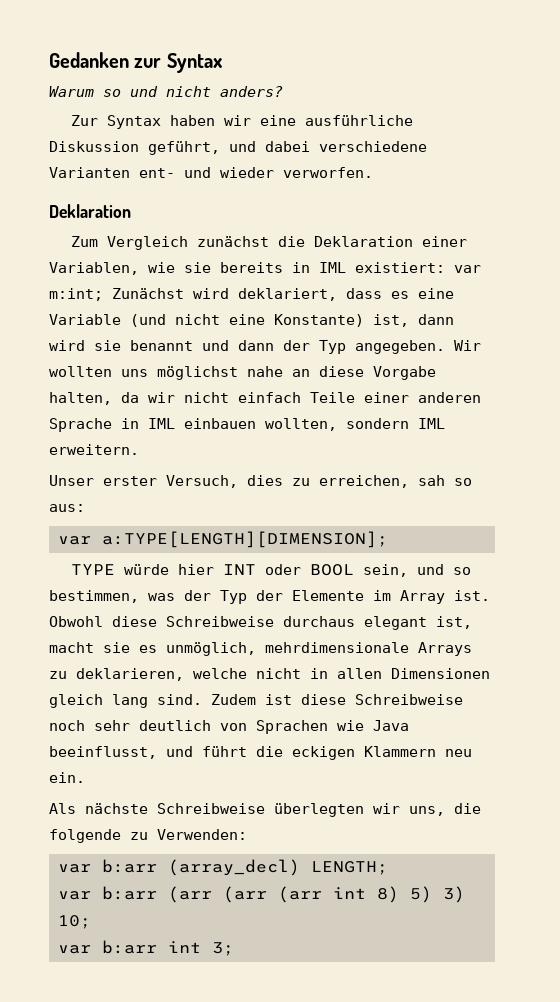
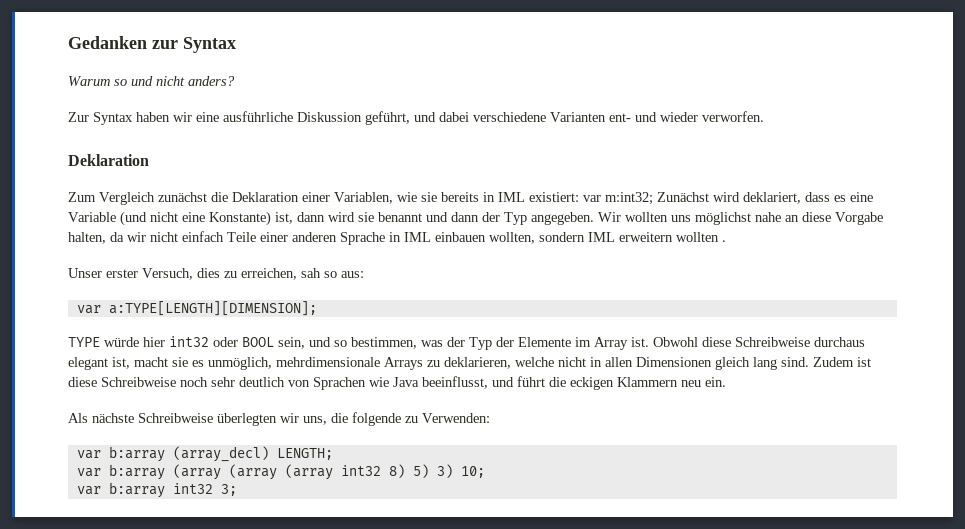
[49,288,103,301] m:int; -> [605,192,653,205] m:int32;
[49,444,139,455] erweitern. -> [619,232,726,242] erweitern wollten .
[222,564,256,575] INT -> [169,336,209,347] int32
[102,859,157,873] b:arr -> [108,446,165,462] b:array
[102,886,366,903] b:arr (arr (arr (arr int -> [108,464,381,480] b:array (array (array (array int32
[102,940,201,954] b:arr int -> [108,482,213,498] b:array int32

